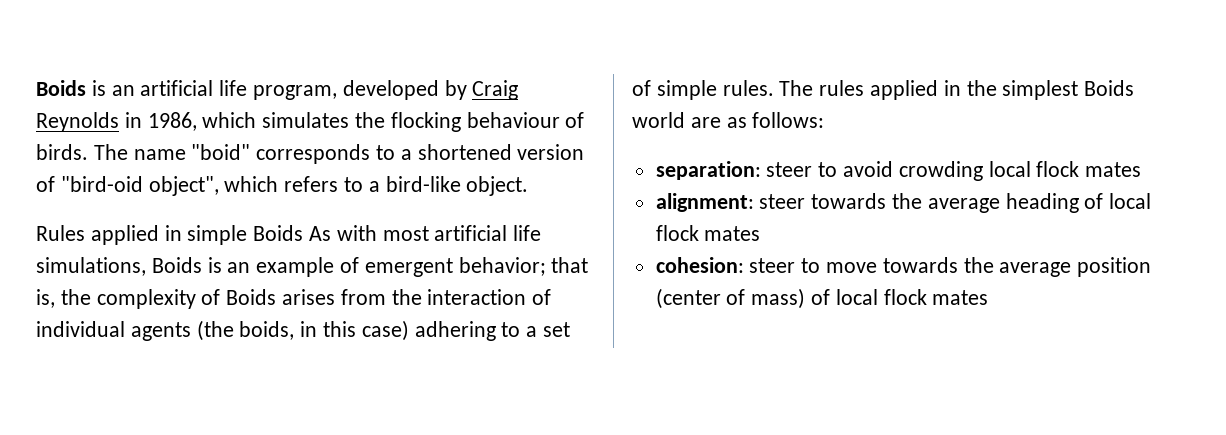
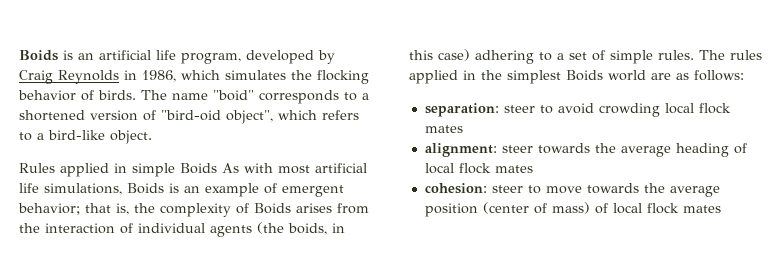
[466,112,560,128] behaviour -> [18,90,76,101] behavior

